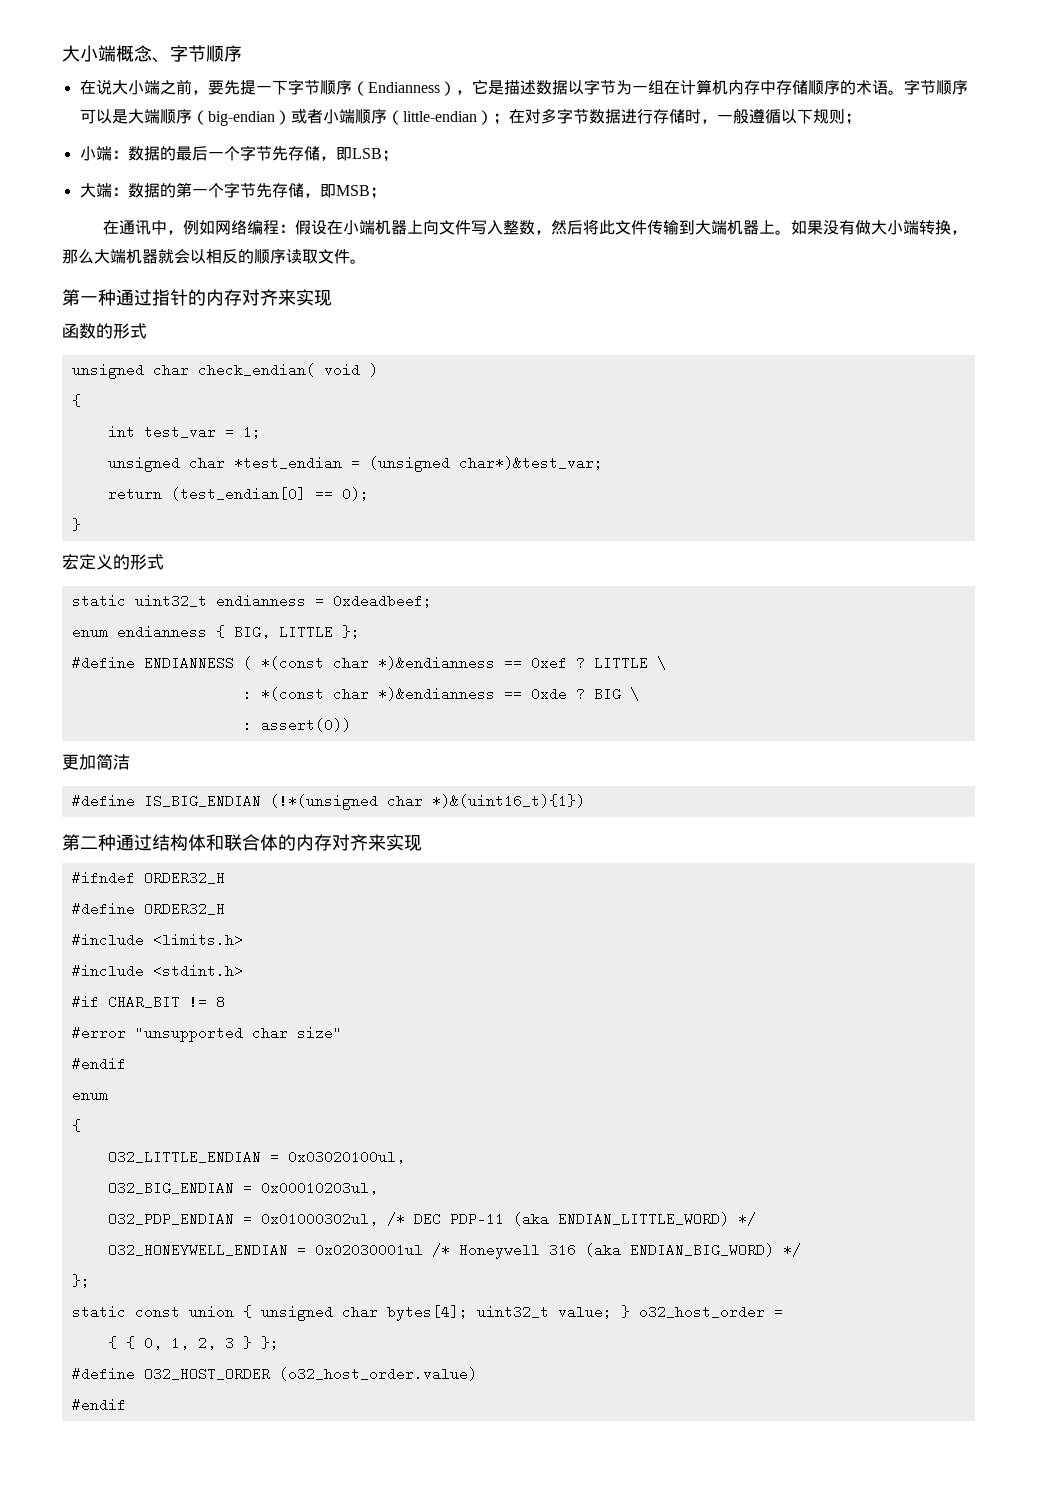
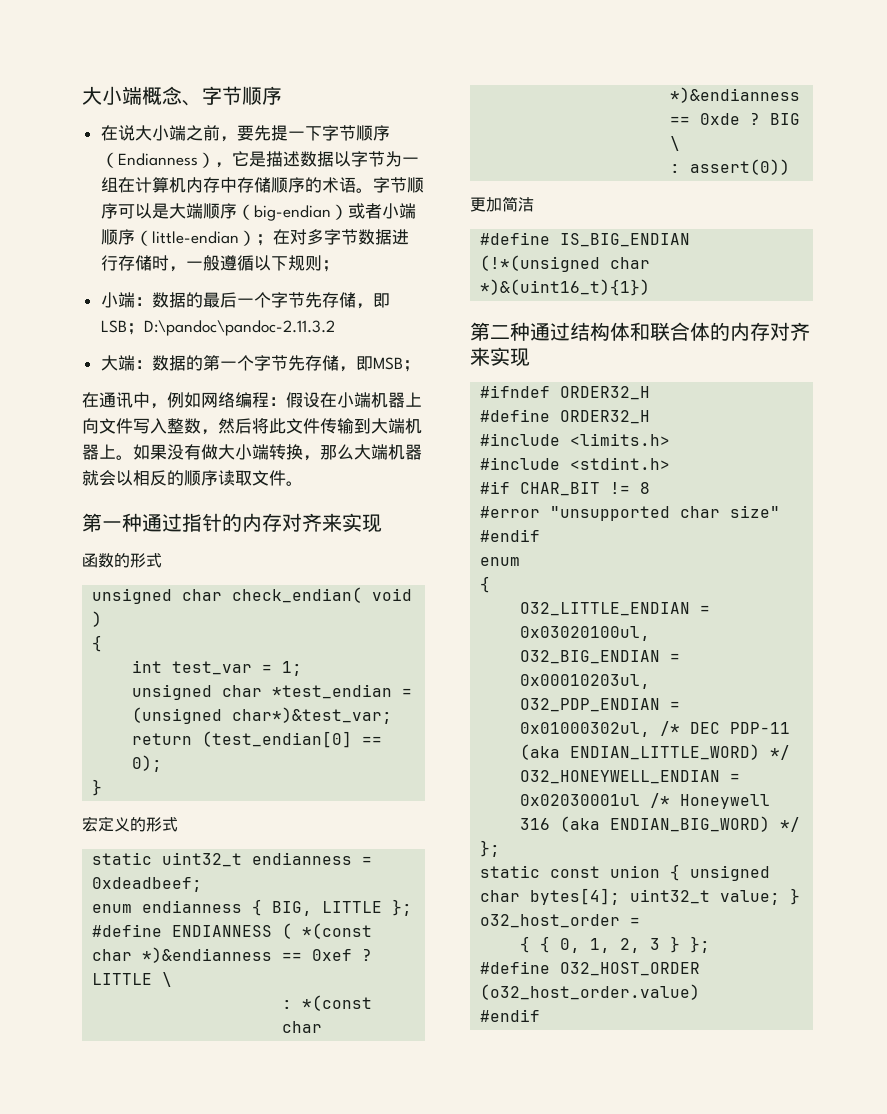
(398, 156) none -> [143,320,335,336] D:\pandoc\pandoc-2.11.3.2

